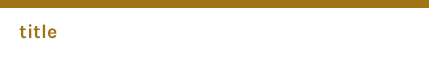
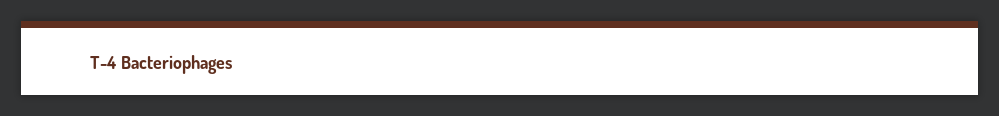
[19,24,57,39] title -> [90,55,232,74] T-4 Bacteriophages

